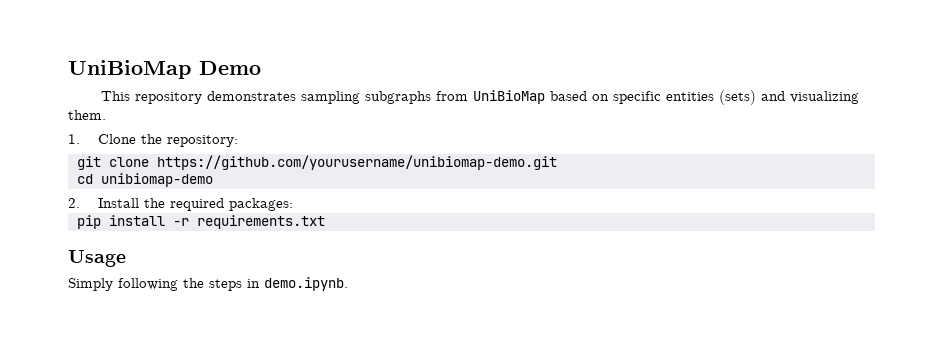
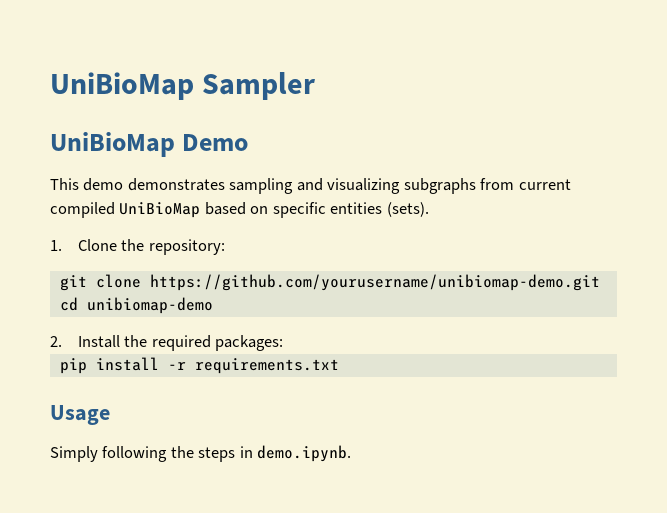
[68,60,191,79] UniBioMap -> [50,72,316,100] [50,132,175,157] UniBioMap Sampler // UniBioMap
[135,92,203,104] repository -> [83,178,124,191] demo
[365,91,469,104] subgraphs from -> [296,178,571,194] [50,202,115,218] and visualizing subgraphs from current compiled
[719,90,860,105] [68,110,106,120] (sets) and visualizing them. -> [386,202,429,217] (sets).

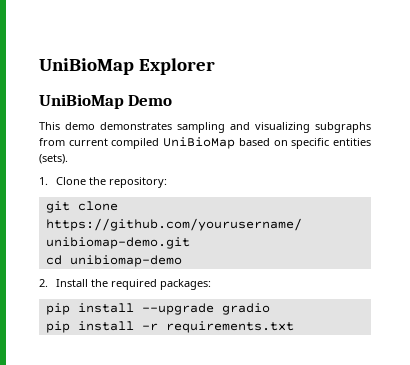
[50,72,316,100] UniBioMap Sampler -> [39,58,215,75] UniBioMap Explorer
(284, 343) none -> [45,303,270,315] // pip install --upgrade gradio
[50,405,110,425] [50,445,352,462] // Usage // Simply following the steps in demo.ipynb. -> (294, 327) none

